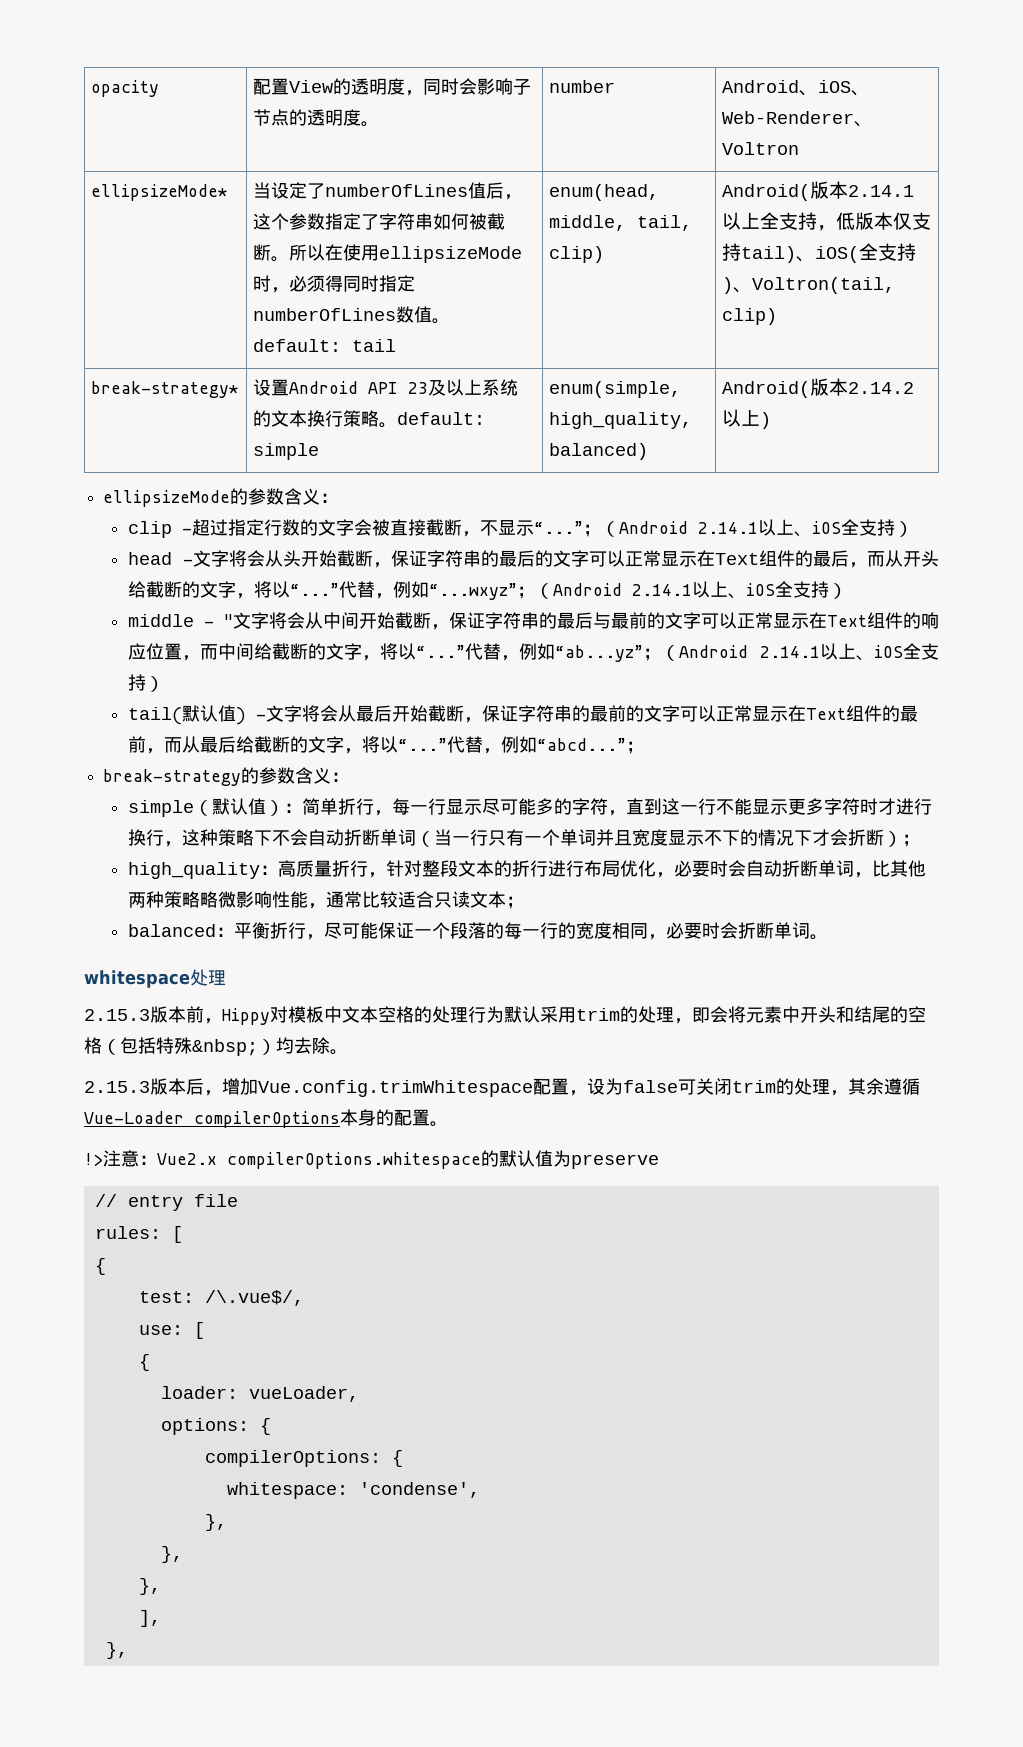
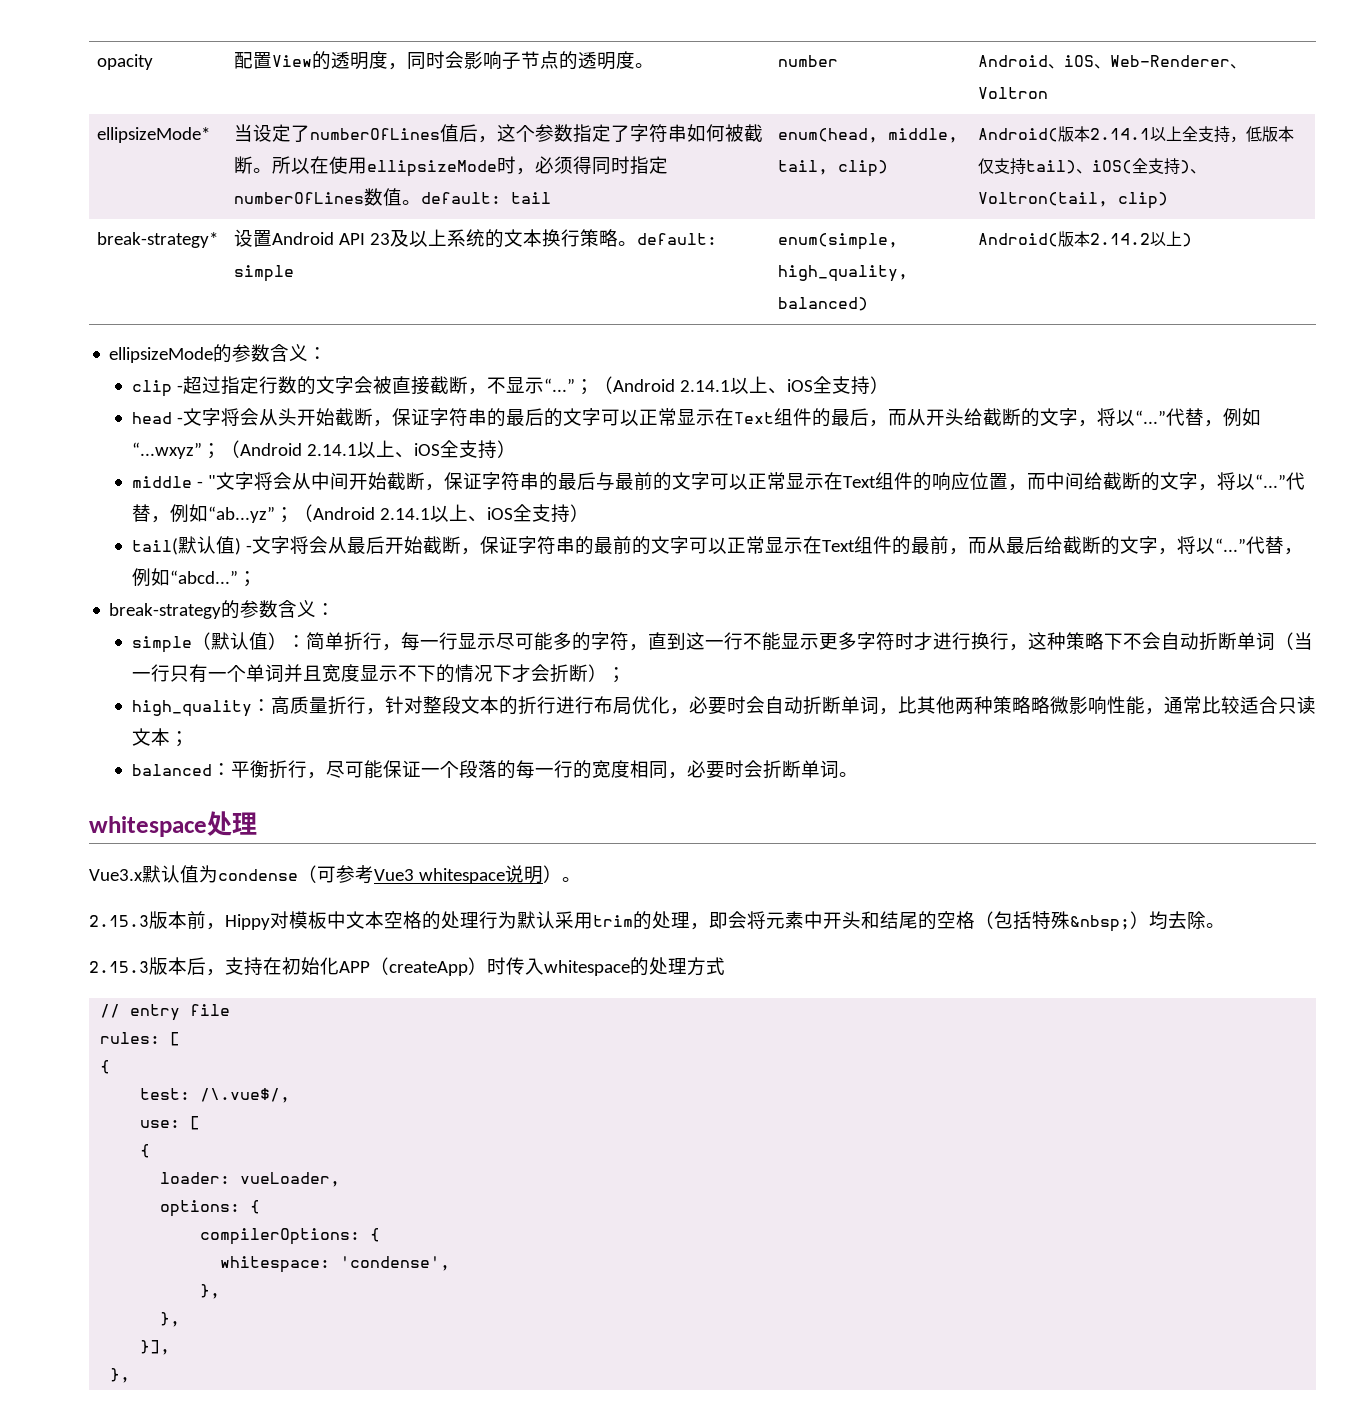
(226, 978) none -> [89,865,581,884] // Vue3.x默认值为condense（可参考Vue3 whitespace说明）。
[222,1078,920,1097] [84,1109,448,1128] [84,1150,659,1169] 增加Vue.config.trimWhitespace配置，设为false可关闭trim的处理，其余遵循Vue-Loader compilerOptions本身的配置。 // !>注意：Vue2.x compilerOptions.whitespace的默认值为preserve -> [225,957,725,976] 支持在初始化APP（createApp）时传入whitespace的处理方式
[138,1578,161,1595] [138,1610,161,1627] }, // ], -> [140,1340,171,1355] }],

